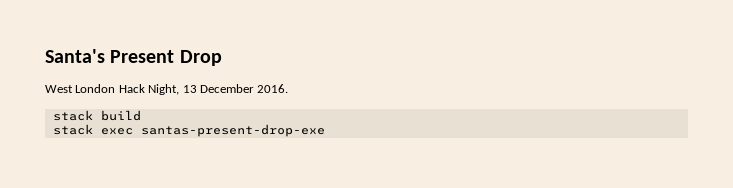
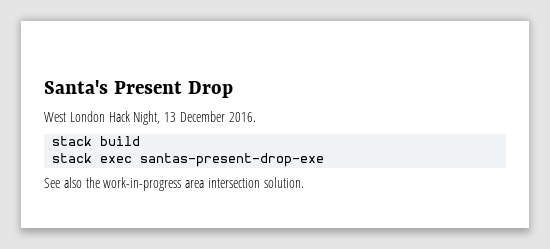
(325, 130) none -> [44,177,304,191] // See also the work-in-progress area intersection solution.

